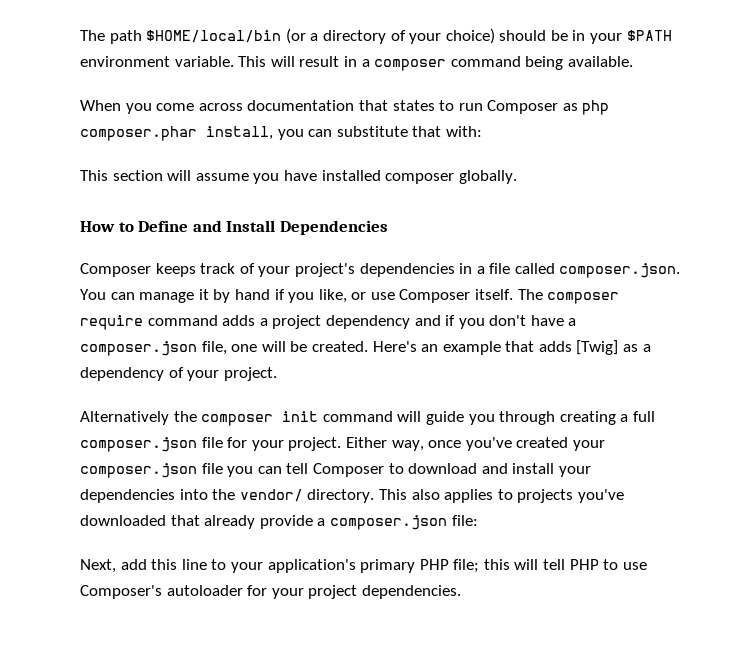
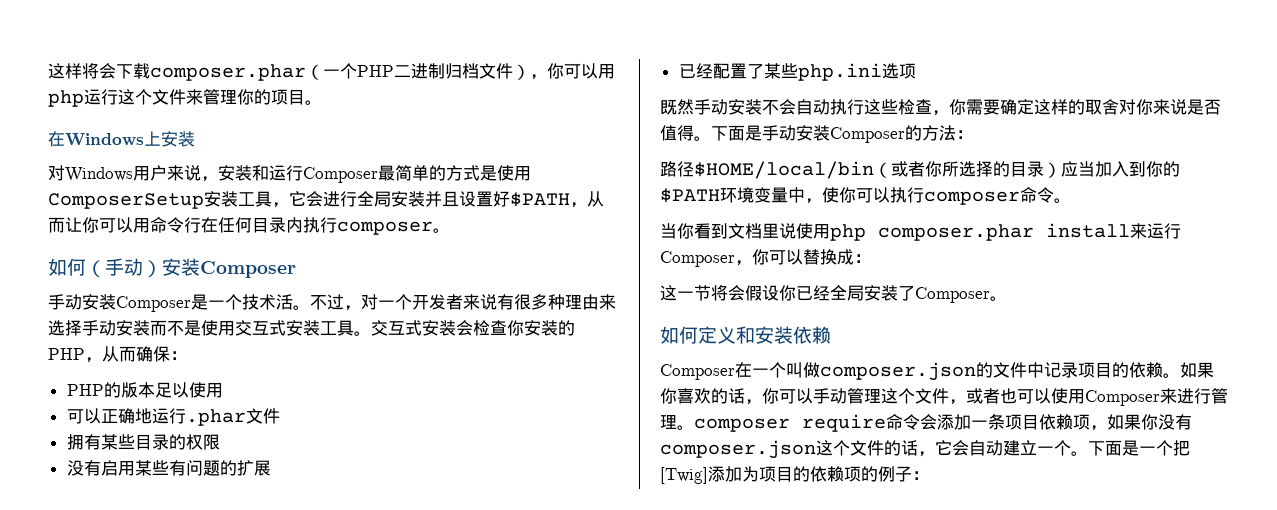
[80,28,672,44] [80,56,633,71] [80,100,610,115] [80,126,482,141] [80,170,517,184] [80,220,388,235] [80,263,681,278] [80,289,620,304] [80,315,577,330] [80,340,651,356] [80,367,277,381] [80,411,655,426] [80,437,605,452] [80,463,591,478] [80,489,624,503] [80,515,478,530] [80,559,647,573] [80,585,461,599] The path $HOME/local/bin (or a directory of your choice) should be in your $PATH environment variable. This will result in a composer command being available. // When you come across documentation that states to run Composer as php composer.phar install, you can substitute that with: // This section will assume you have installed composer globally. // How to Define and Install Dependencies // Composer keeps track of your project's dependencies in a file called composer.json. You can manage it by hand if you like, or use Composer itself. The composer require command adds a project dependency and if you don't have a composer.json file, one will be created. Here's an example that adds [Twig] as a dependency of your project. // Alternatively the composer init command will guide you through creating a full composer.json file for your project. Either way, once you've created your composer.json file you can tell Composer to download and install your dependencies into the vendor/ directory. This also applies to projects you've downloaded that already provide a composer.json file: // Next, add this line to your application's primary PHP file; this will tell PHP to use Composer's autoloader for your project dependencies. -> [48,63,615,81] [48,89,322,107] [48,131,195,147] [48,165,531,183] [48,191,604,209] [48,217,450,235] [48,258,296,278] [48,294,616,312] [48,320,575,336] [48,346,187,363] [66,382,223,398] [66,408,280,426] [66,434,220,450] [66,460,271,476] [678,63,916,81] [660,99,1221,116] [660,125,973,143] [660,161,1180,179] [660,187,1071,205] [660,223,1181,241] [660,249,871,267] [660,285,1007,303] [660,326,831,344] [660,362,1214,381] [660,388,1228,406] [660,414,1192,432] [660,440,1190,459] [660,466,929,484] 这样将会下载composer.phar（一个PHP二进制归档文件），你可以用php运行这个文件来管理你的项目。 // 在Windows上安装 // 对Windows用户来说，安装和运行Composer最简单的方式是使用ComposerSetup安装工具，它会进行全局安装并且设置好$PATH，从而让你可以用命令行在任何目录内执行composer。 // 如何（手动）安装Composer // 手动安装Composer是一个技术活。不过，对一个开发者来说有很多种理由来选择手动安装而不是使用交互式安装工具。交互式安装会检查你安装的PHP，从而确保： // PHP的版本足以使用 // 可以正确地运行.phar文件 // 拥有某些目录的权限 // 没有启用某些有问题的扩展 // 已经配置了某些php.ini选项 // 既然手动安装不会自动执行这些检查，你需要确定这样的取舍对你来说是否值得。下面是手动安装Composer的方法： // 路径$HOME/local/bin（或者你所选择的目录）应当加入到你的$PATH环境变量中，使你可以执行composer命令。 // 当你看到文档里说使用php composer.phar install来运行Composer，你可以替换成： // 这一节将会假设你已经全局安装了Composer。 // 如何定义和安装依赖 // Composer在一个叫做composer.json的文件中记录项目的依赖。如果你喜欢的话，你可以手动管理这个文件，或者也可以使用Composer来进行管理。composer require命令会添加一条项目依赖项，如果你没有composer.json这个文件的话，它会自动建立一个。下面是一个把[Twig]添加为项目的依赖项的例子：

